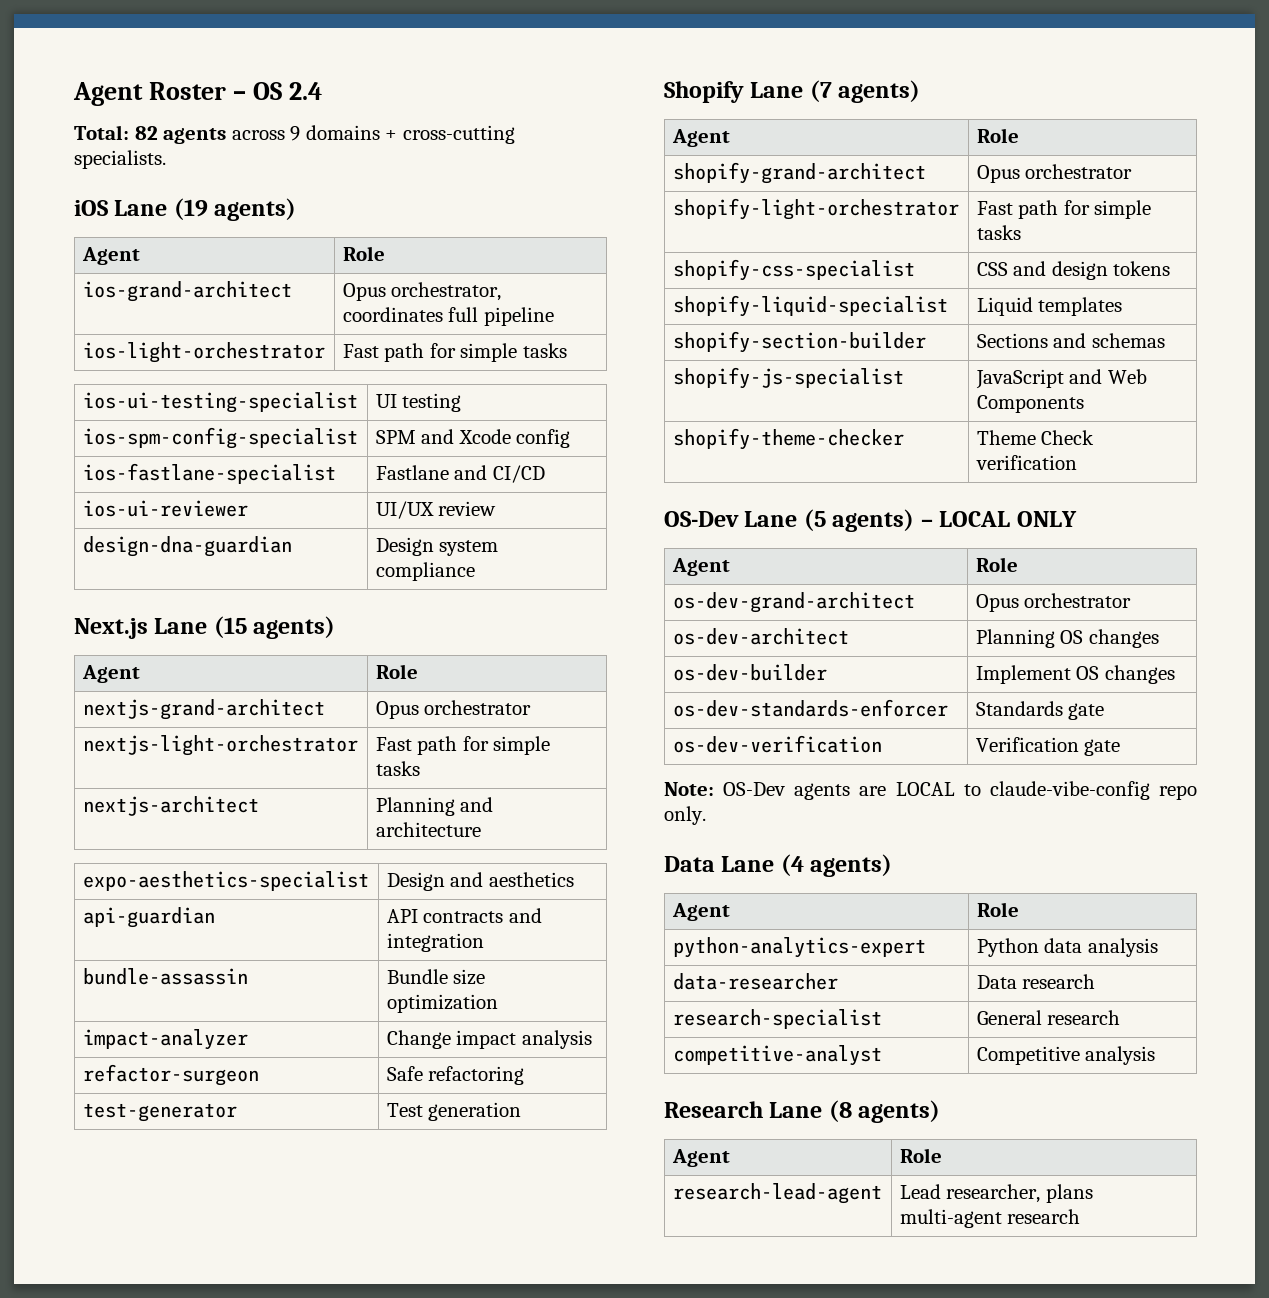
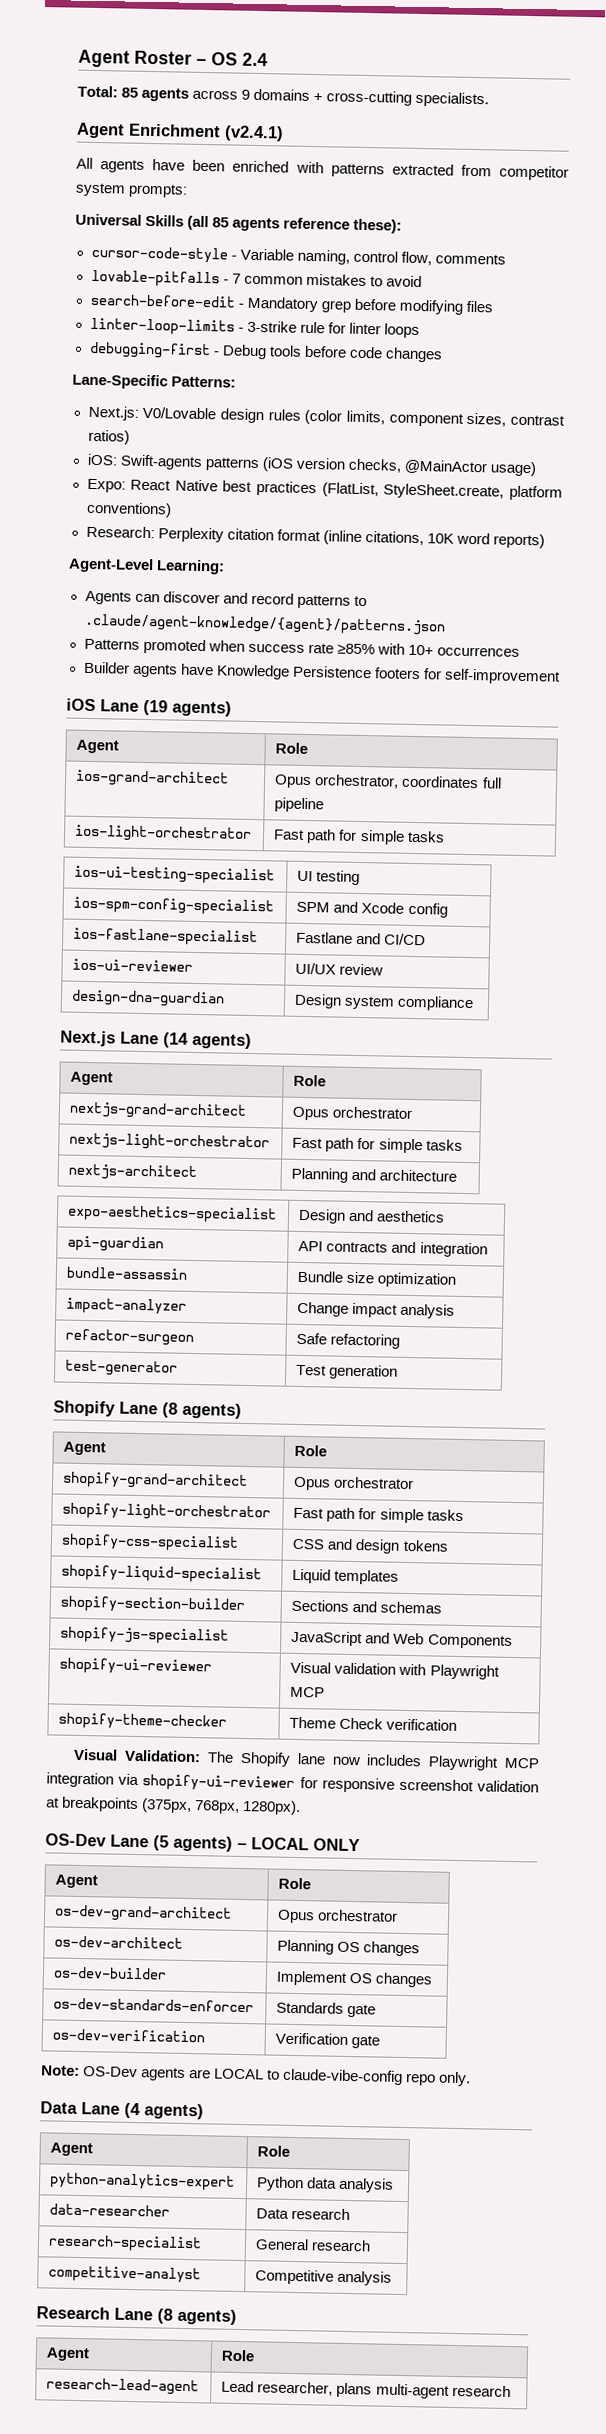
[134,126,158,140] 82 -> [121,87,139,98] 85
(166, 159) none -> [76,122,284,142] [76,157,569,181] [75,182,189,198] [75,213,403,234] [90,245,506,266] [90,269,422,288] [89,293,493,315] [89,317,420,339] [88,341,443,363] [72,373,237,390] [87,405,565,427] [87,429,130,445] [86,453,537,477] [86,478,563,501] [85,501,172,518] [85,525,545,549] [68,557,226,575] [84,590,367,609] [83,613,446,636] [83,638,520,657] [83,661,561,685] // Agent Enrichment (v2.4.1) // All agents have been enriched with patterns extracted from competitor system prompts: // Universal Skills (all 85 agents reference these): // cursor-code-style - Variable naming, control flow, comments // lovable-pitfalls - 7 common mistakes to avoid // search-before-edit - Mandatory grep before modifying files // linter-loop-limits - 3-strike rule for linter loops // debugging-first - Debug tools before code changes // Lane-Specific Patterns: // Next.js: V0/Lovable design rules (color limits, component sizes, contrast ratios) // iOS: Swift-agents patterns (iOS version checks, @MainActor usage) // Expo: React Native best practices (FlatList, StyleSheet.create, platform conventions) // Research: Perplexity citation format (inline citations, 10K word reports) // Agent-Level Learning: // Agents can discover and record patterns to .claude/agent-knowledge/{agent}/patterns.json // Patterns promoted when success rate ≥85% with 10+ occurrences // Builder agents have Knowledge Persistence footers for self-improvement
[213,616,247,638] (15 -> [163,1032,189,1048] (14
[809,80,832,102] (7 -> [162,1402,178,1418] (8
[672,428,904,450] [976,430,1095,445] [975,455,1077,470] shopify-theme-checker | Theme Check verification -> [59,1657,213,1676] [290,1661,500,1680] [290,1686,326,1698] [58,1712,228,1731] [289,1716,458,1731] [73,1748,540,1771] [46,1772,539,1793] [46,1796,302,1816] shopify-ui-reviewer | Visual validation with Playwright MCP // shopify-theme-checker | Theme Check verification // Visual Validation: The Shopify lane now includes Playwright MCP integration via shopify-ui-reviewer for responsive screenshot validation at breakpoints (375px, 768px, 1280px).

